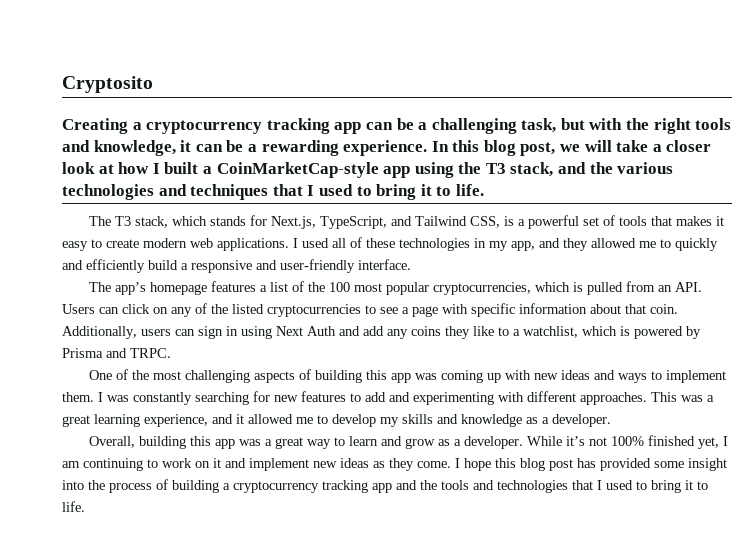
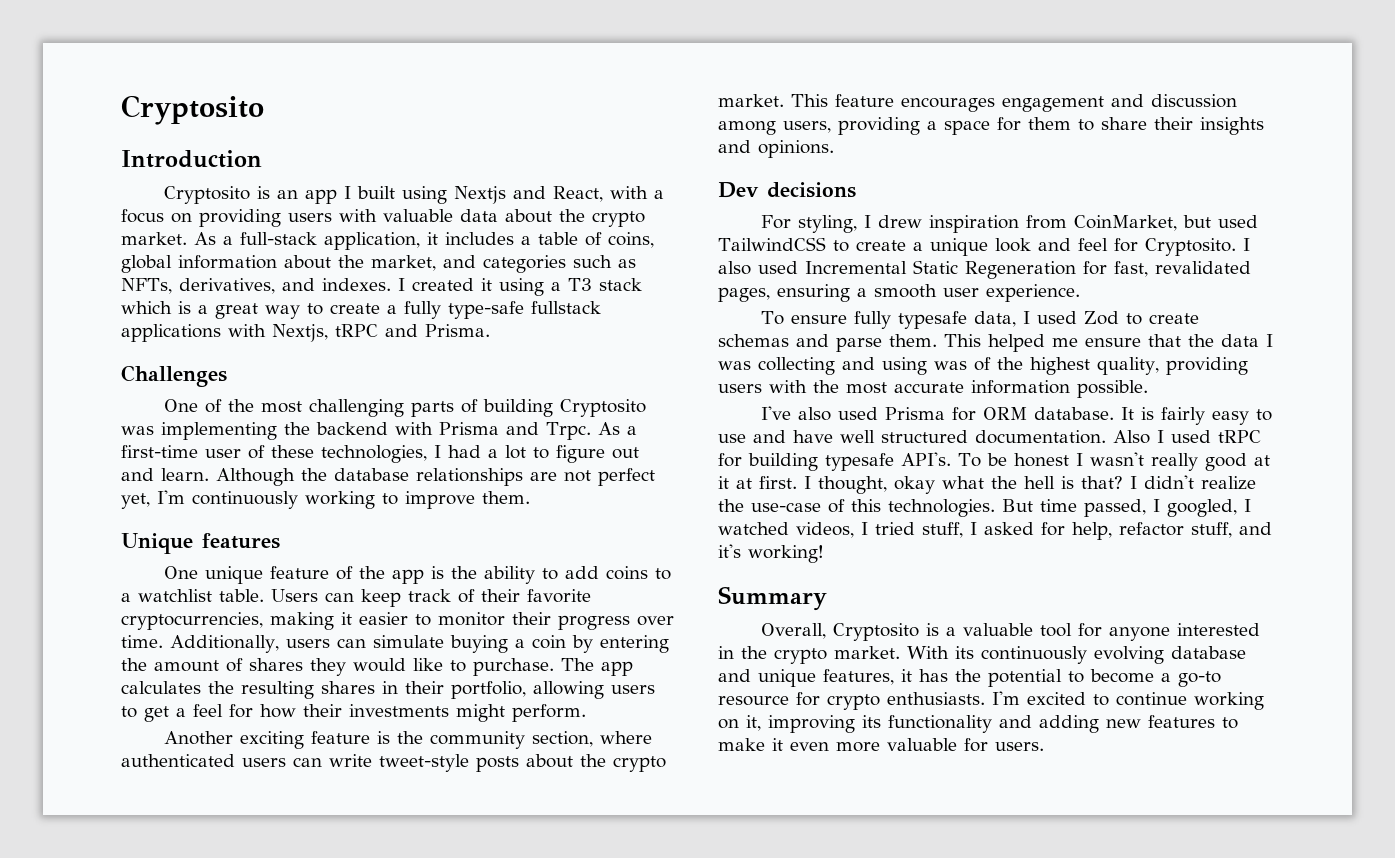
[62,118,732,134] [62,140,712,156] [62,162,674,178] [62,184,484,200] [88,215,724,229] [62,237,718,251] [62,259,411,273] [88,281,702,295] [62,303,678,317] [62,326,701,339] [62,348,171,358] Creating a cryptocurrency tracking app can be a challenging task, but with the right tools and knowledge, it can be a rewarding experience. In this blog post, we will take a closer look at how I built a CoinMarketCap-style app using the T3 stack, and the various technologies and techniques that I used to bring it to life. // The T3 stack, which stands for Next.js, TypeScript, and Tailwind CSS, is a powerful set of tools that makes it easy to create modern web applications. I used all of these technologies in my app, and they allowed me to quickly and efficiently build a responsive and user-friendly interface. // The app’s homepage features a list of the 100 most popular cryptocurrencies, which is pulled from an API. Users can click on any of the listed cryptocurrencies to see a page with specific information about that coin. Additionally, users can sign in using Next Auth and add any coins they like to a watchlist, which is powered by Prisma and TRPC. -> [121,150,262,168] [163,186,664,204] [121,209,645,227] [121,232,654,250] [121,255,636,273] [121,278,642,296] [121,301,601,319] [121,324,490,342] [121,365,227,387] Introduction // Cryptosito is an app I built using Nextjs and React, with a focus on providing users with valuable data about the crypto market. As a full-stack application, it includes a table of coins, global information about the market, and categories such as NFTs, derivatives, and indexes. I created it using a T3 stack which is a great way to create a fully type-safe fullstack applications with Nextjs, tRPC and Prisma. // Challenges
[253,369,726,383] [62,391,714,405] [62,414,611,427] [88,435,728,449] [62,458,727,471] [62,479,708,493] [62,501,85,512] aspects of building this app was coming up with new ideas and ways to implement them. I was constantly searching for new features to add and experimenting with different approaches. This was a great learning experience, and it allowed me to develop my skills and knowledge as a developer. // Overall, building this app was a great way to learn and grow as a developer. While it’s not 100% finished yet, I am continuing to work on it and implement new ideas as they come. I hope this blog post has provided some insight into the process of building a cryptocurrency tracking app and the tools and technologies that I used to bring it to life. -> [410,399,646,417] [121,422,637,440] [121,445,639,463] [121,468,655,486] [121,490,530,509] [121,533,280,554] [163,566,671,584] [121,589,591,607] [121,612,674,630] [121,635,669,653] [121,658,633,676] [121,681,655,699] [121,704,586,722] [163,731,652,749] [121,754,666,772] [718,94,1237,112] [718,117,1264,135] [718,140,834,158] [718,182,856,198] [760,215,1258,233] [718,237,1250,256] [718,260,1251,279] [718,284,1080,302] [760,311,1199,329] [718,334,1273,352] [718,357,1248,375] [718,380,1148,398] [760,406,1272,425] [718,430,1261,444] [718,452,1270,471] [718,475,1256,494] [718,499,1251,517] [718,522,1272,540] [718,544,824,563] [718,586,827,611] [760,623,1260,641] [718,646,1246,664] [718,669,1221,687] [718,691,1264,710] [718,715,1238,733] [718,738,1044,752] parts of building Cryptosito was implementing the backend with Prisma and Trpc. As a first-time user of these technologies, I had a lot to figure out and learn. Although the database relationships are not perfect yet, I'm continuously working to improve them. // Unique features // One unique feature of the app is the ability to add coins to a watchlist table. Users can keep track of their favorite cryptocurrencies, making it easier to monitor their progress over time. Additionally, users can simulate buying a coin by entering the amount of shares they would like to purchase. The app calculates the resulting shares in their portfolio, allowing users to get a feel for how their investments might perform. // Another exciting feature is the community section, where authenticated users can write tweet-style posts about the crypto market. This feature encourages engagement and discussion among users, providing a space for them to share their insights and opinions. // Dev decisions // For styling, I drew inspiration from CoinMarket, but used TailwindCSS to create a unique look and feel for Cryptosito. I also used Incremental Static Regeneration for fast, revalidated pages, ensuring a smooth user experience. // To ensure fully typesafe data, I used Zod to create schemas and parse them. This helped me ensure that the data I was collecting and using was of the highest quality, providing users with the most accurate information possible. // I've also used Prisma for ORM database. It is fairly easy to use and have well structured documentation. Also I used tRPC for building typesafe API's. To be honest I wasn't really good at it at first. I thought, okay what the hell is that? I didn't realize the use-case of this technologies. But time passed, I googled, I watched videos, I tried stuff, I asked for help, refactor stuff, and it's working! // Summary // Overall, Cryptosito is a valuable tool for anyone interested in the crypto market. With its continuously evolving database and unique features, it has the potential to become a go-to resource for crypto enthusiasts. I'm excited to continue working on it, improving its functionality and adding new features to make it even more valuable for users.

